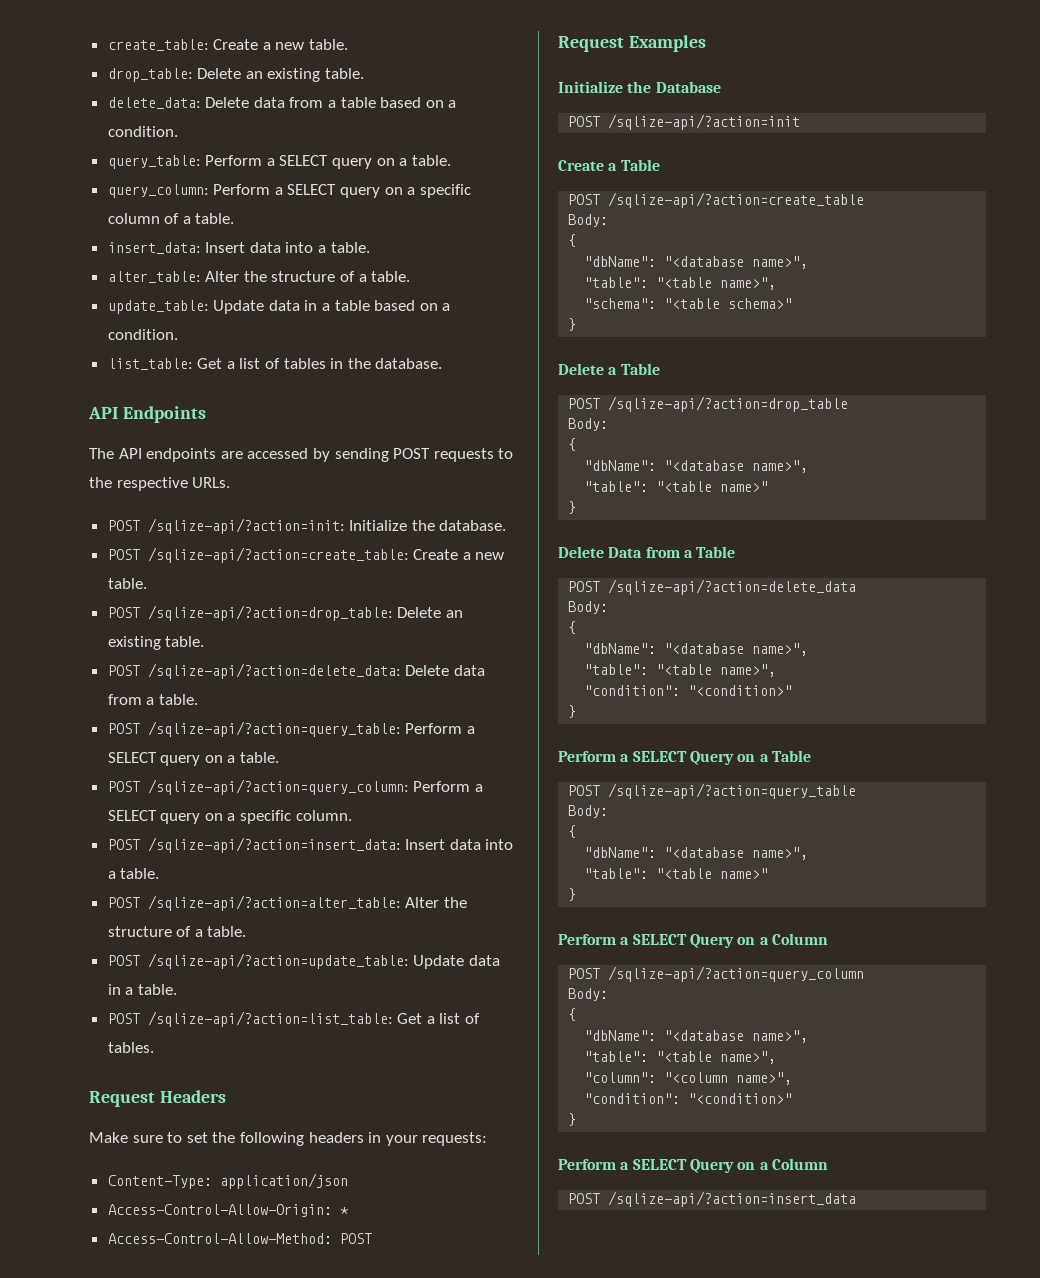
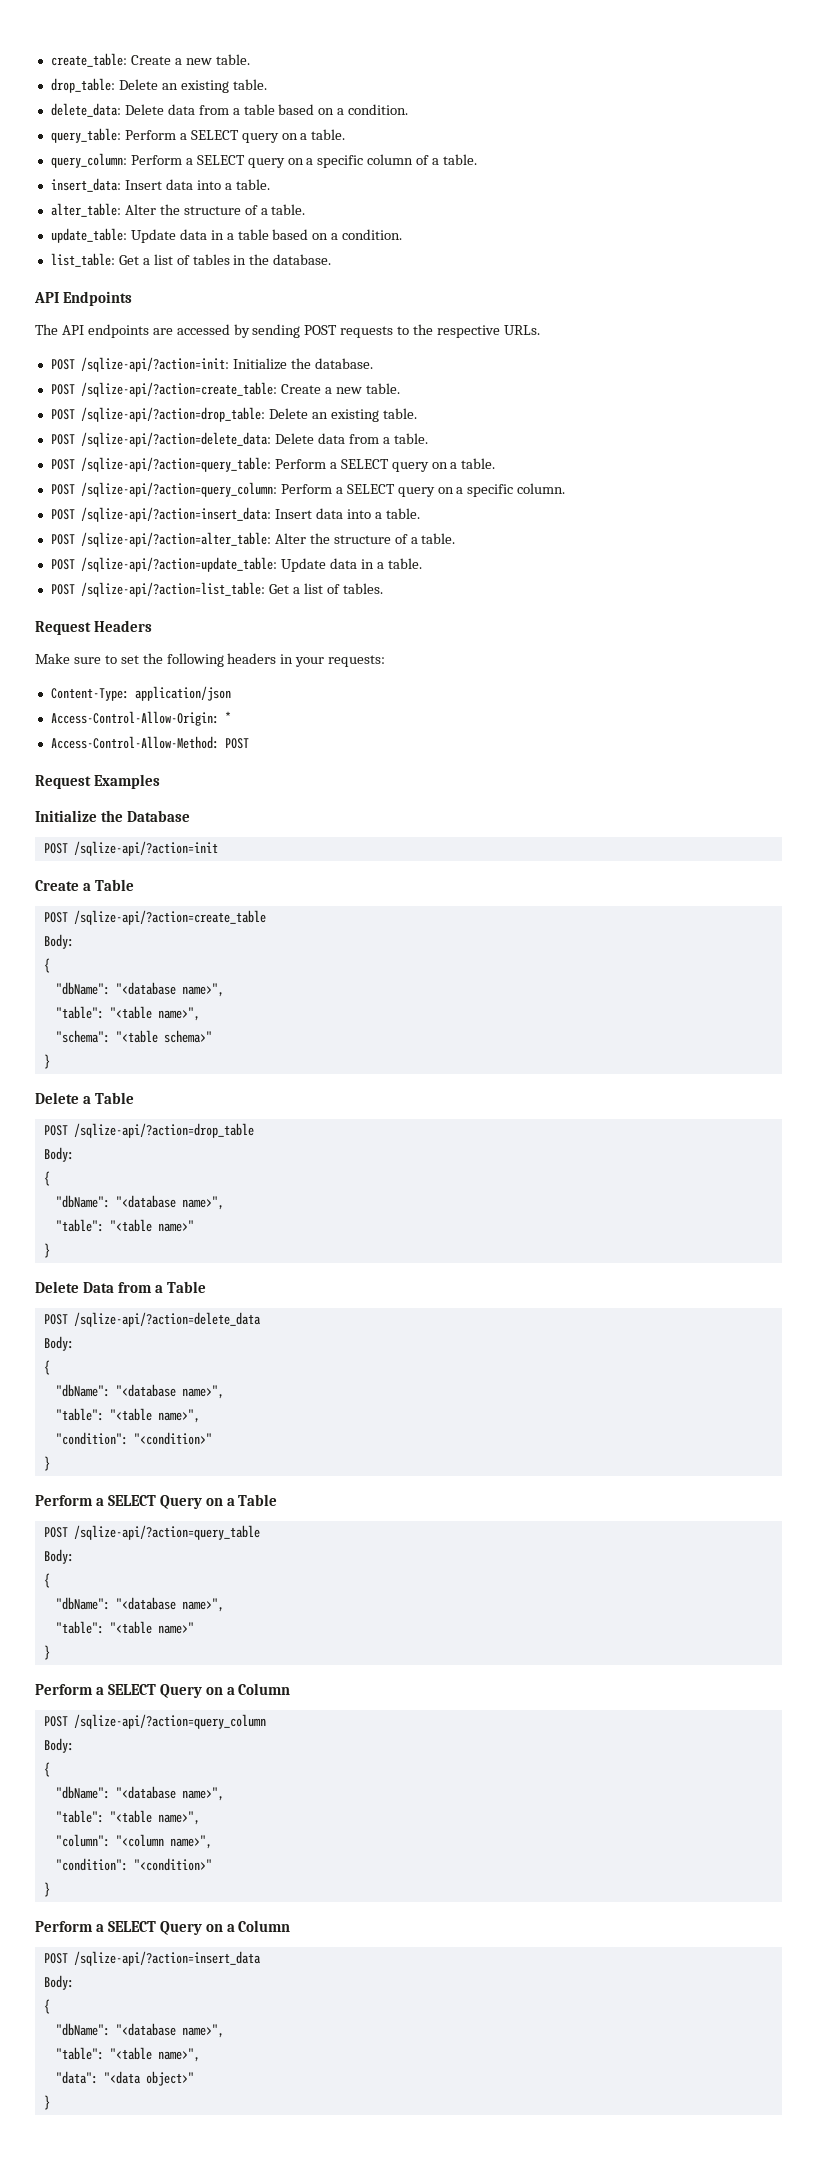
(857, 1199) none -> [43,1975,74,1990] [43,1999,50,2014] [55,2023,224,2038] [55,2047,200,2062] [55,2071,194,2086] [43,2095,50,2110] // Body: // { // "dbName": "<database name>", // "table": "<table name>", // "data": "<data object>" // }

